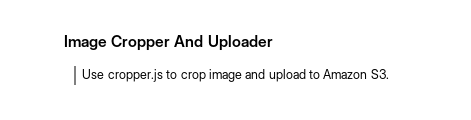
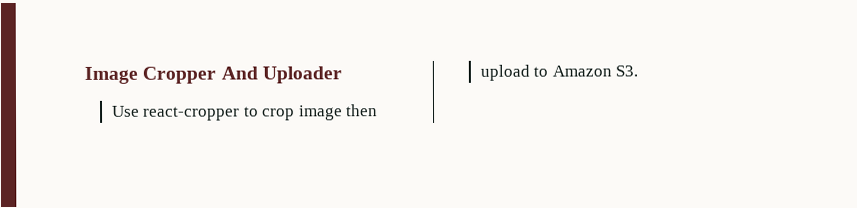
[107,69,163,82] cropper.js -> [143,106,241,121] react-cropper
[245,69,266,79] and -> [346,104,379,117] then

